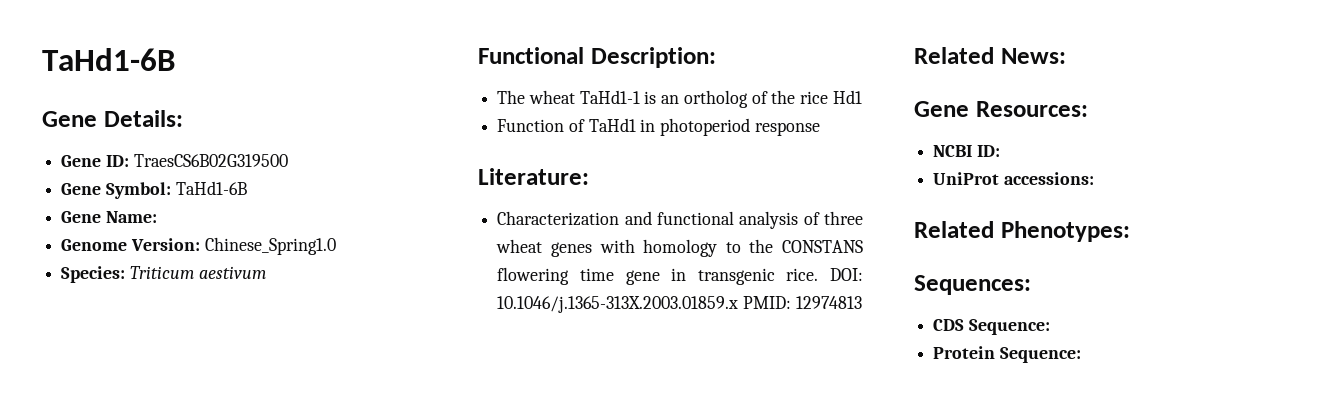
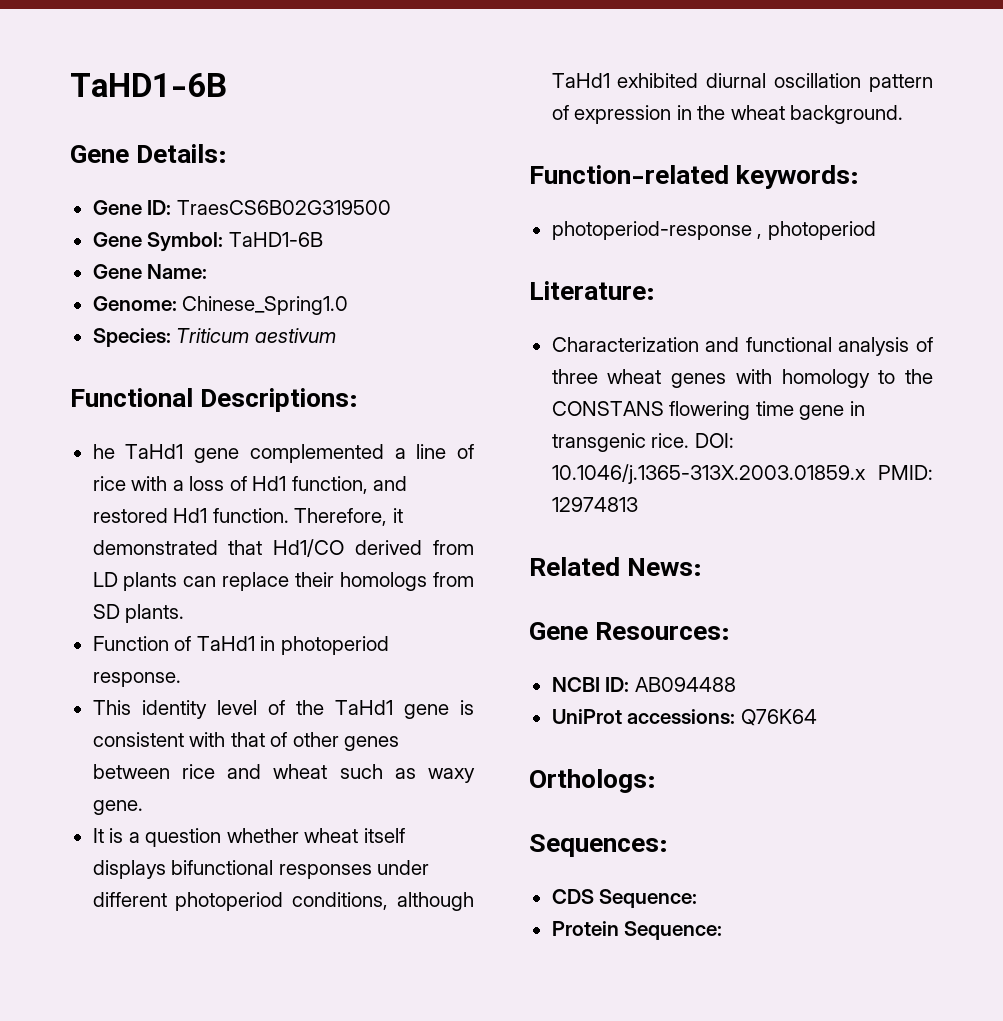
[42,48,176,71] TaHd1-6B -> [70,73,227,97] TaHD1-6B
[175,181,247,195] TaHd1-6B -> [228,232,323,247] TaHD1-6B
[61,238,200,251] Genome Version: -> [92,296,177,311] Genome:
[590,47,716,68] [497,90,862,108] Description: // The wheat TaHd1-1 is an ortholog of the rice Hd1 -> [200,388,359,412] [92,444,474,463] [92,476,408,494] [92,508,403,526] [92,539,475,557] [92,572,475,591] [92,604,185,623] Descriptions: // he TaHd1 gene complemented a line of rice with a loss of Hd1 function, and restored Hd1 function. Therefore, it demonstrated that Hd1/CO derived from LD plants can replace their homologs from SD plants.
[754,122,820,136] response -> [92,672,181,687] [92,700,474,719] [92,732,400,751] [92,764,475,783] [92,800,143,815] [92,828,405,847] [92,860,430,879] [92,892,474,911] [551,73,933,92] [551,105,904,124] [529,165,860,189] [551,221,876,240] response. // This identity level of the TaHd1 gene is consistent with that of other genes between rice and wheat such as waxy gene. // It is a question whether wheat itself displays bifunctional responses under different photoperiod conditions, although TaHd1 exhibited diurnal oscillation pattern of expression in the wheat background. // Function-related keywords: // photoperiod-response , photoperiod
(1000, 151) none -> [634,677,736,692] AB094488
[914,221,1130,242] // Related Phenotypes: -> [740,709,817,726] [529,769,656,793] Q76K64 // Orthologs:

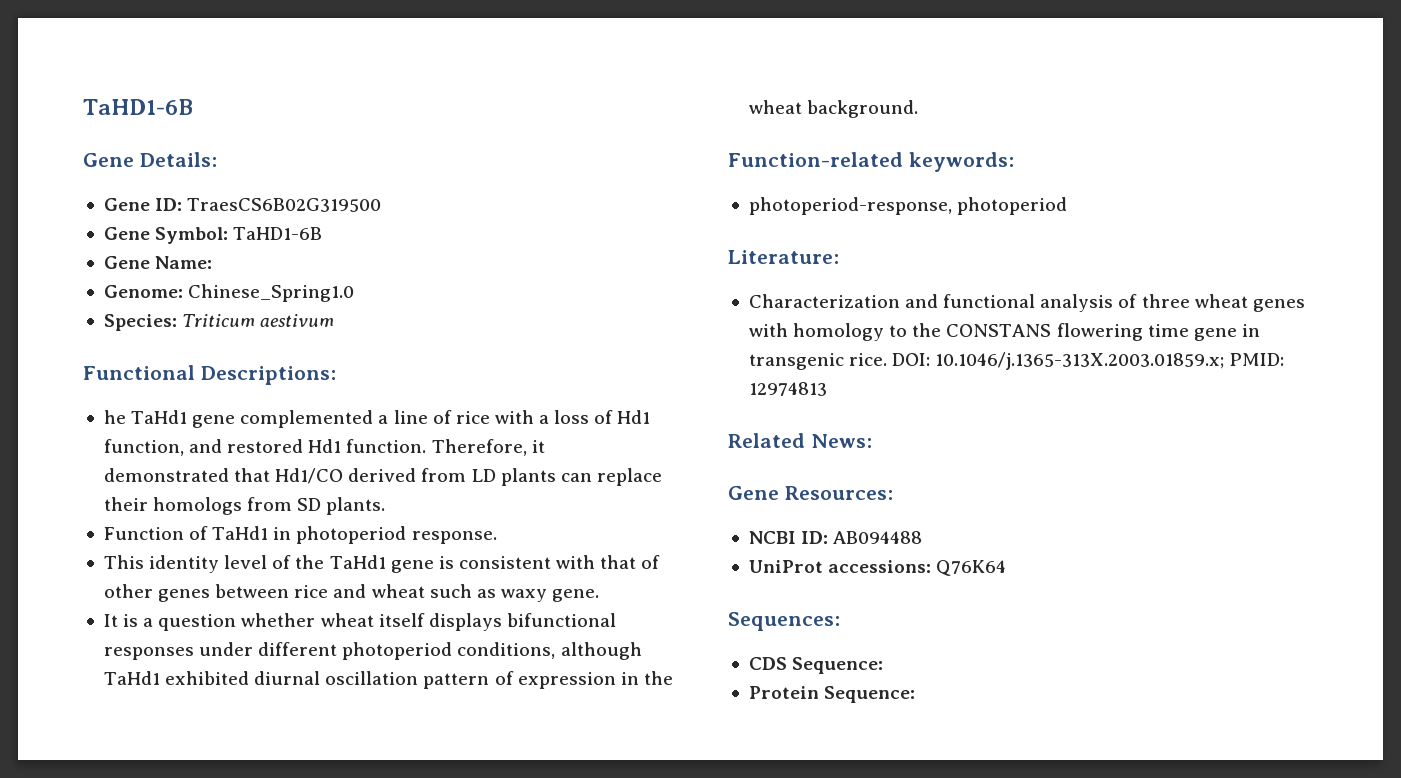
[551,221,763,240] photoperiod-response , -> [748,197,952,215] photoperiod-response,
[551,464,866,484] 10.1046/j.1365-313X.2003.01859.x -> [935,352,1225,370] 10.1046/j.1365-313X.2003.01859.x;
[529,769,656,793] // Orthologs: -> (1007, 568) none

